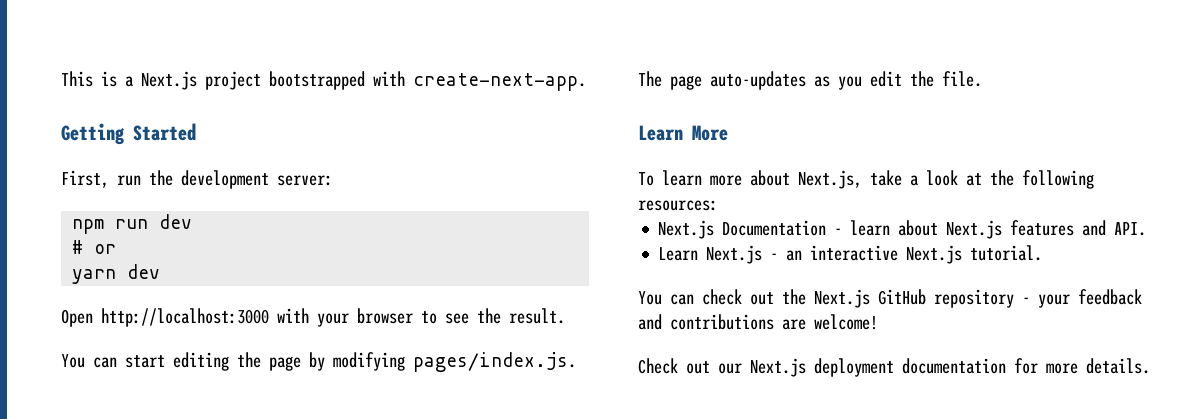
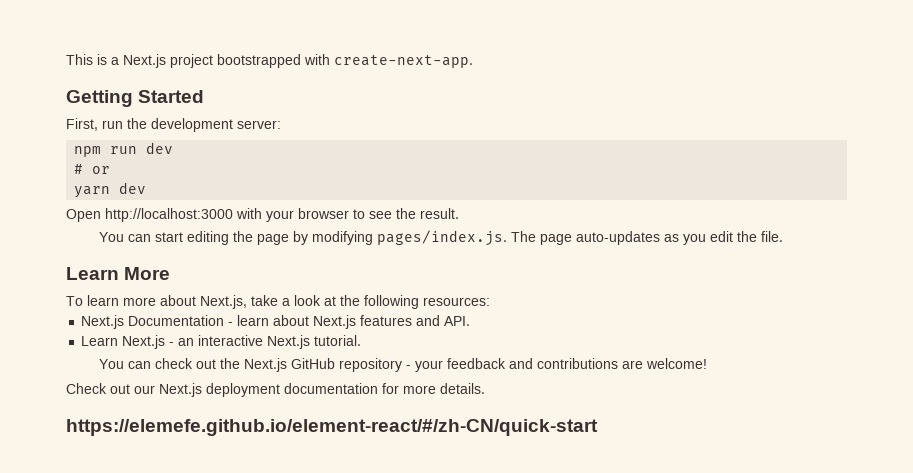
(1150, 366) none -> [66,419,598,436] // https://elemefe.github.io/element-react/#/zh-CN/quick-start

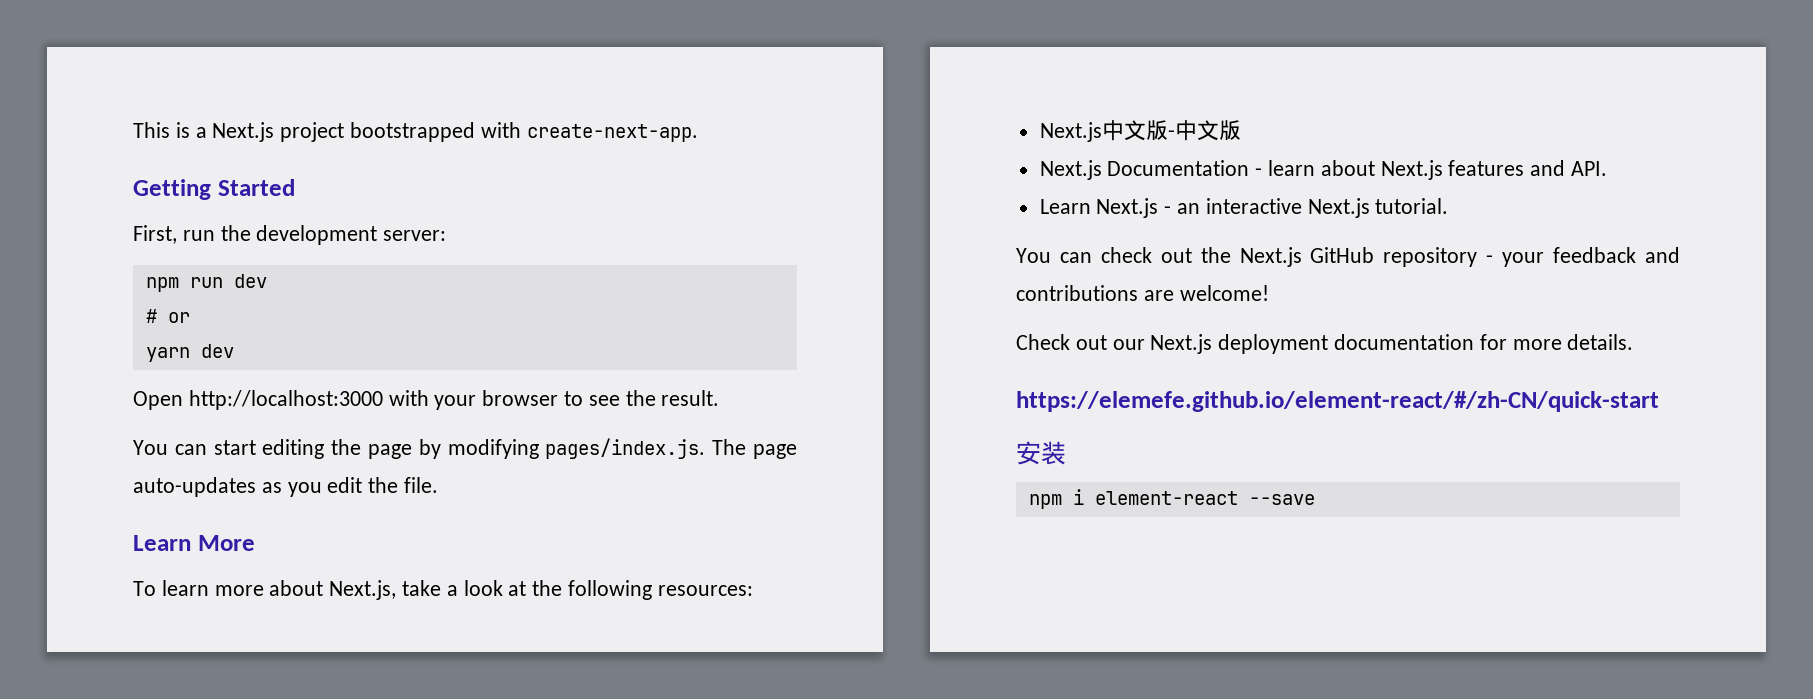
(490, 301) none -> [1039,120,1241,142] // Next.js中文版-中文版
(598, 427) none -> [1016,441,1066,465] [1028,489,1315,509] // 安装 // npm i element-react --save

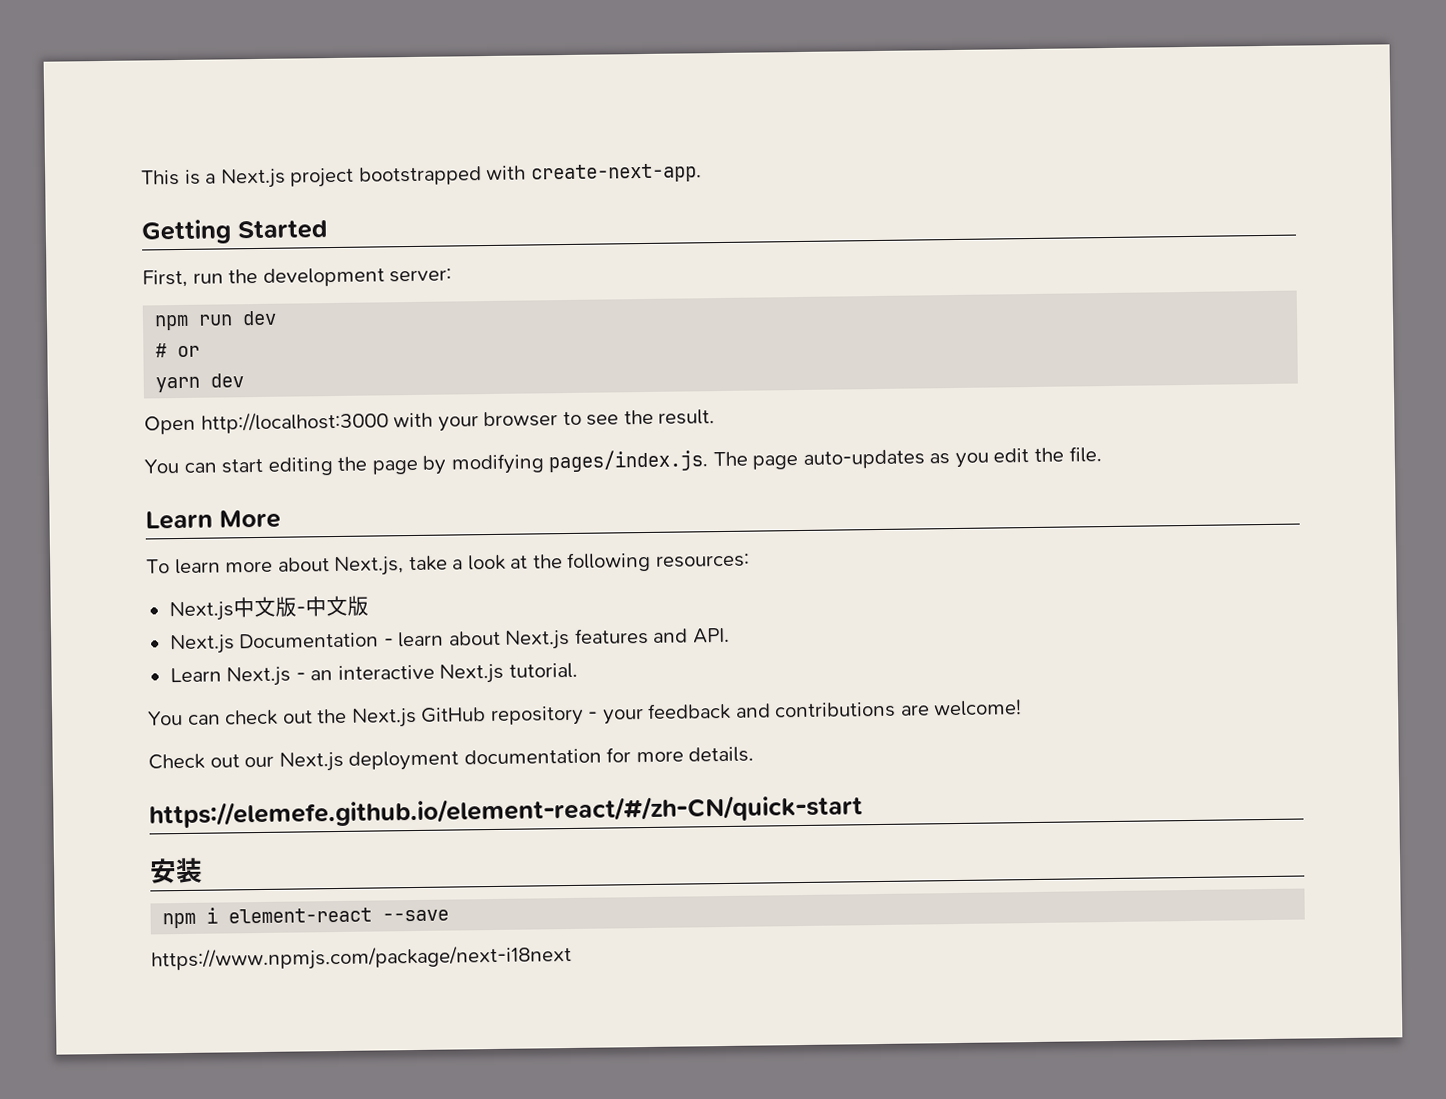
(1315, 499) none -> [151,944,572,972] // https://www.npmjs.com/package/next-i18next

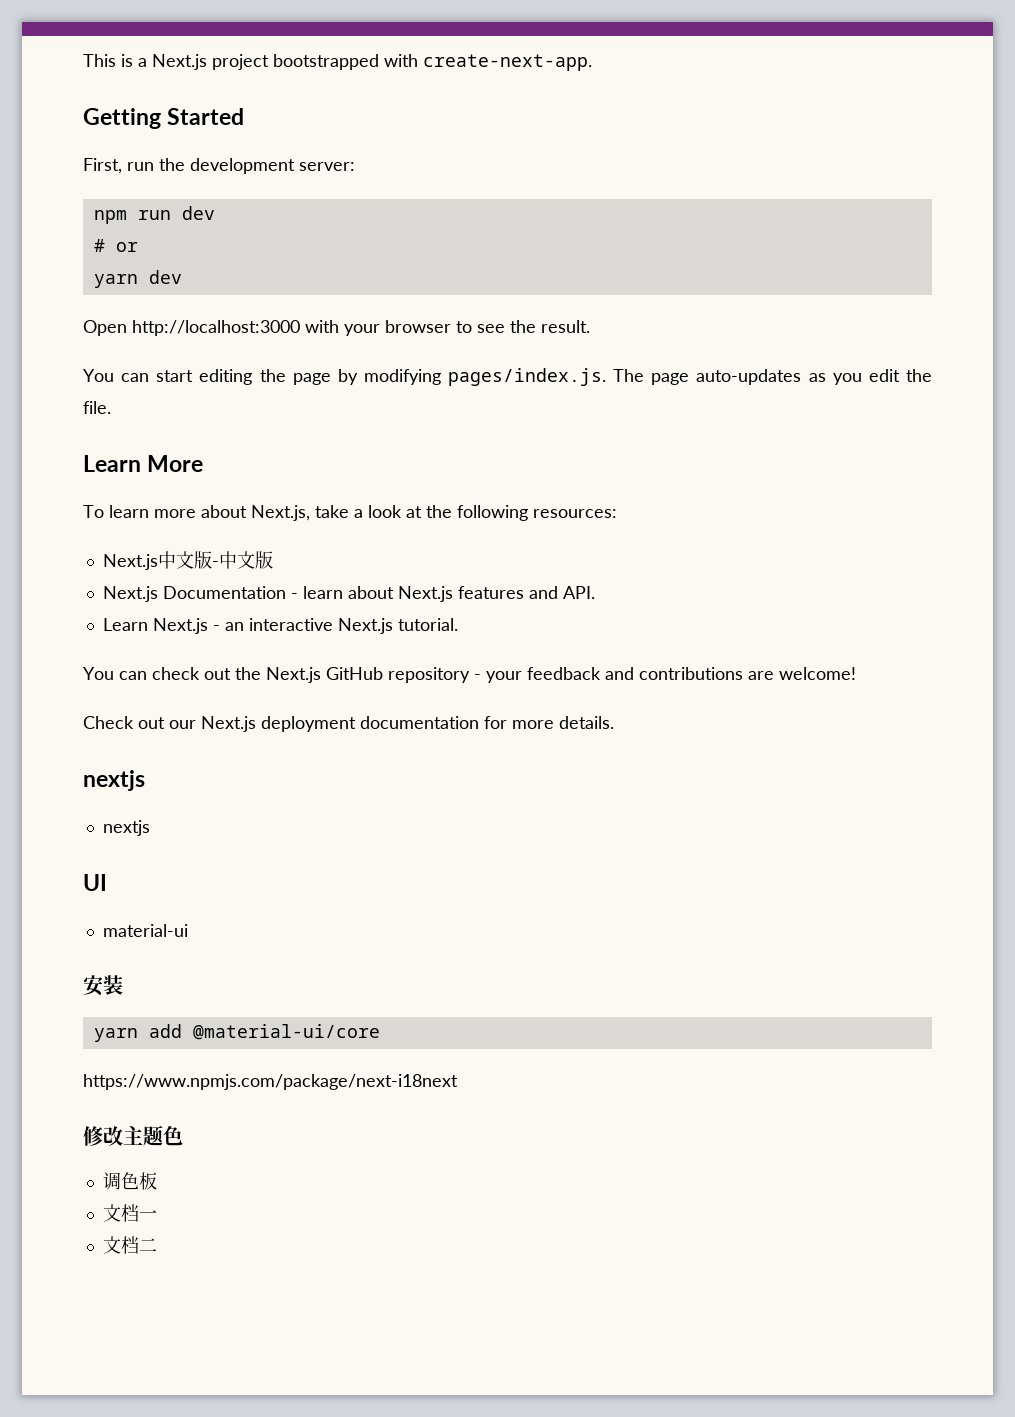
[149,794,863,829] [149,857,203,884] [162,907,450,929] [151,944,572,972] https://elemefe.github.io/element-react/#/zh-CN/quick-start // 安装 // npm i element-react --save // https://www.npmjs.com/package/next-i18next -> [83,770,145,791] [102,820,150,836] [83,874,107,891] [102,924,188,937] [83,975,123,996] [93,1024,380,1042] [83,1074,458,1090] [83,1125,183,1146] [102,1172,157,1190] [102,1204,157,1222] [102,1236,157,1254] nextjs // nextjs // UI // material-ui // 安装 // yarn add @material-ui/core // https://www.npmjs.com/package/next-i18next // 修改主题色 // 调色板 // 文档一 // 文档二

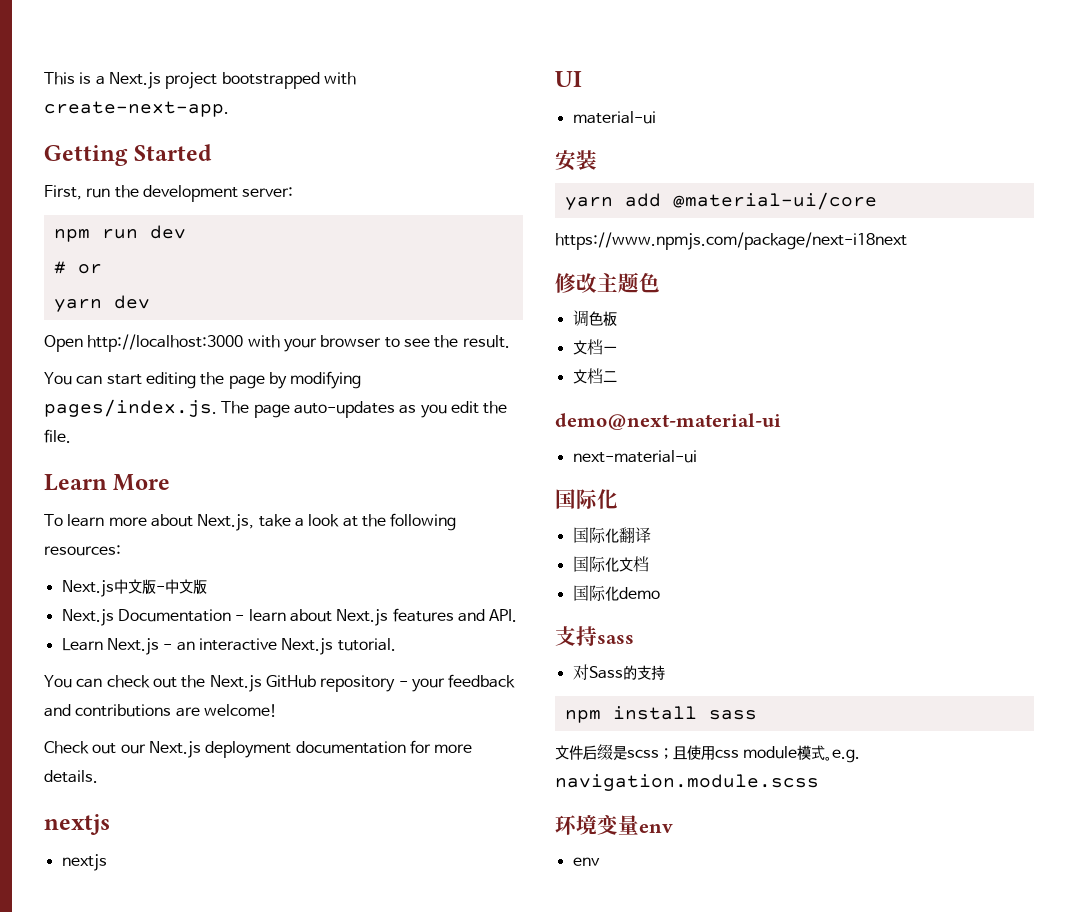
(157, 1245) none -> [555,413,781,430] [572,450,697,463] [555,489,618,509] [572,527,651,543] [572,556,649,572] [572,585,660,601] [555,626,634,646] [572,664,665,680] [564,706,757,723] [555,744,861,763] [555,774,819,791] [555,814,673,835] [572,857,600,866] // demo@next-material-ui // next-material-ui // 国际化 // 国际化翻译 // 国际化文档 // 国际化demo // 支持sass // 对Sass的支持 // npm install sass // 文件后缀是scss；且使用css module模式。e.g. navigation.module.scss // 环境变量env // env

